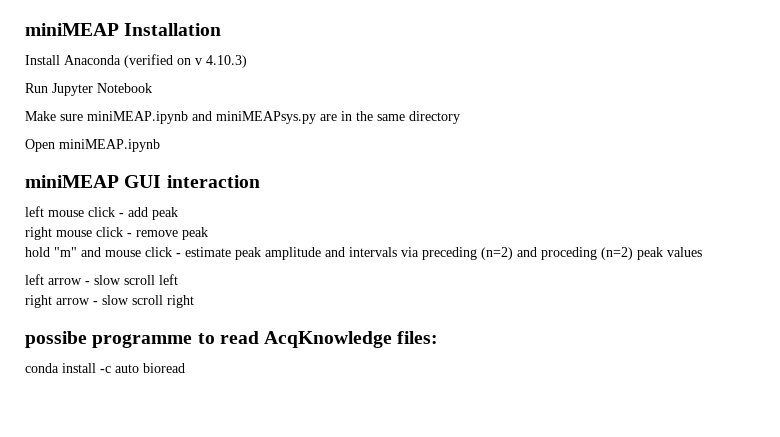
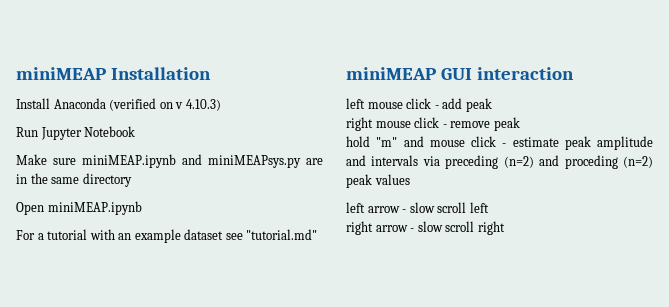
(160, 145) none -> [16,229,318,243] // For a tutorial with an example dataset see "tutorial.md"
[25,331,439,348] [25,363,185,373] // possibe programme to read AcqKnowledge files: // conda install -c auto bioread -> (505, 228) none

